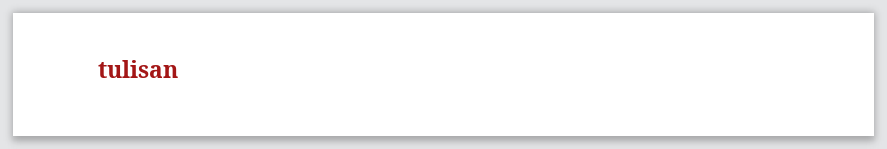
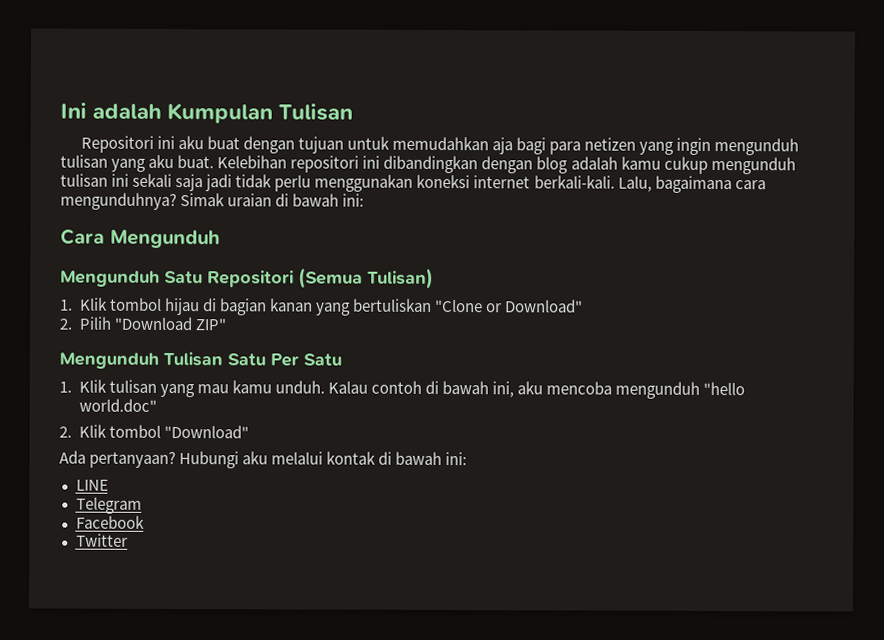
[98,60,178,78] tulisan -> [60,102,354,124] [80,135,800,156] [60,154,796,175] [60,173,766,194] [60,192,365,211] [60,228,220,249] [60,267,434,289] [60,297,584,316] [59,316,227,331] [59,351,342,369] [59,379,746,399] [78,398,157,412] [59,424,249,439] [59,450,468,469] [75,479,109,491] [75,496,142,514] [75,515,145,529] [75,533,128,547] Ini adalah Kumpulan Tulisan // Repositori ini aku buat dengan tujuan untuk memudahkan aja bagi para netizen yang ingin mengunduh tulisan yang aku buat. Kelebihan repositori ini dibandingkan dengan blog adalah kamu cukup mengunduh tulisan ini sekali saja jadi tidak perlu menggunakan koneksi internet berkali-kali. Lalu, bagaimana cara mengunduhnya? Simak uraian di bawah ini: // Cara Mengunduh // Mengunduh Satu Repositori (Semua Tulisan) // 1. Klik tombol hijau di bagian kanan yang bertuliskan "Clone or Download" // 2. Pilih "Download ZIP" // Mengunduh Tulisan Satu Per Satu // 1. Klik tulisan yang mau kamu unduh. Kalau contoh di bawah ini, aku mencoba mengunduh "hello world.doc" // 2. Klik tombol "Download" // Ada pertanyaan? Hubungi aku melalui kontak di bawah ini: // LINE // Telegram // Facebook // Twitter

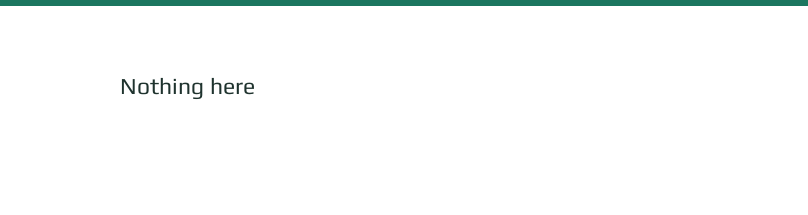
[60,102,354,124] [80,135,800,156] [60,154,796,175] [60,173,766,194] [60,192,365,211] [60,228,220,249] [60,267,434,289] [60,297,584,316] [59,316,227,331] [59,351,342,369] [59,379,746,399] [78,398,157,412] [59,424,249,439] [59,450,468,469] [75,479,109,491] [75,496,142,514] [75,515,145,529] [75,533,128,547] Ini adalah Kumpulan Tulisan // Repositori ini aku buat dengan tujuan untuk memudahkan aja bagi para netizen yang ingin mengunduh tulisan yang aku buat. Kelebihan repositori ini dibandingkan dengan blog adalah kamu cukup mengunduh tulisan ini sekali saja jadi tidak perlu menggunakan koneksi internet berkali-kali. Lalu, bagaimana cara mengunduhnya? Simak uraian di bawah ini: // Cara Mengunduh // Mengunduh Satu Repositori (Semua Tulisan) // 1. Klik tombol hijau di bagian kanan yang bertuliskan "Clone or Download" // 2. Pilih "Download ZIP" // Mengunduh Tulisan Satu Per Satu // 1. Klik tulisan yang mau kamu unduh. Kalau contoh di bawah ini, aku mencoba mengunduh "hello world.doc" // 2. Klik tombol "Download" // Ada pertanyaan? Hubungi aku melalui kontak di bawah ini: // LINE // Telegram // Facebook // Twitter -> [120,77,256,100] Nothing here

